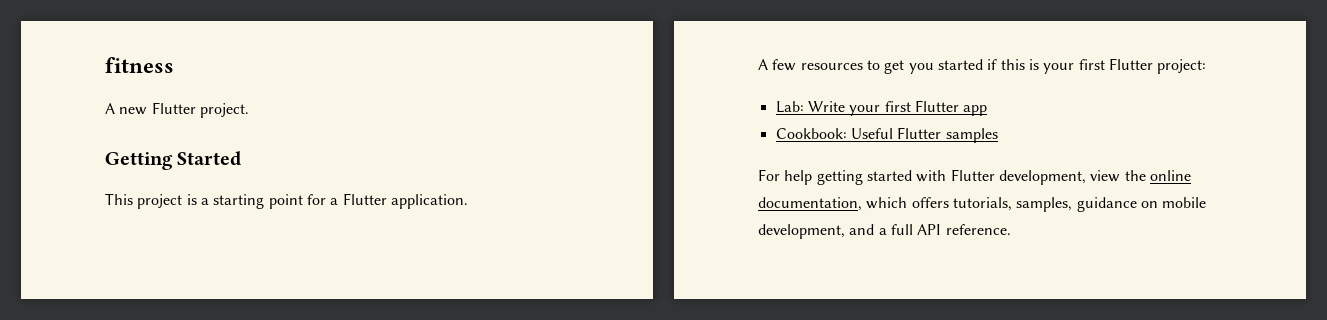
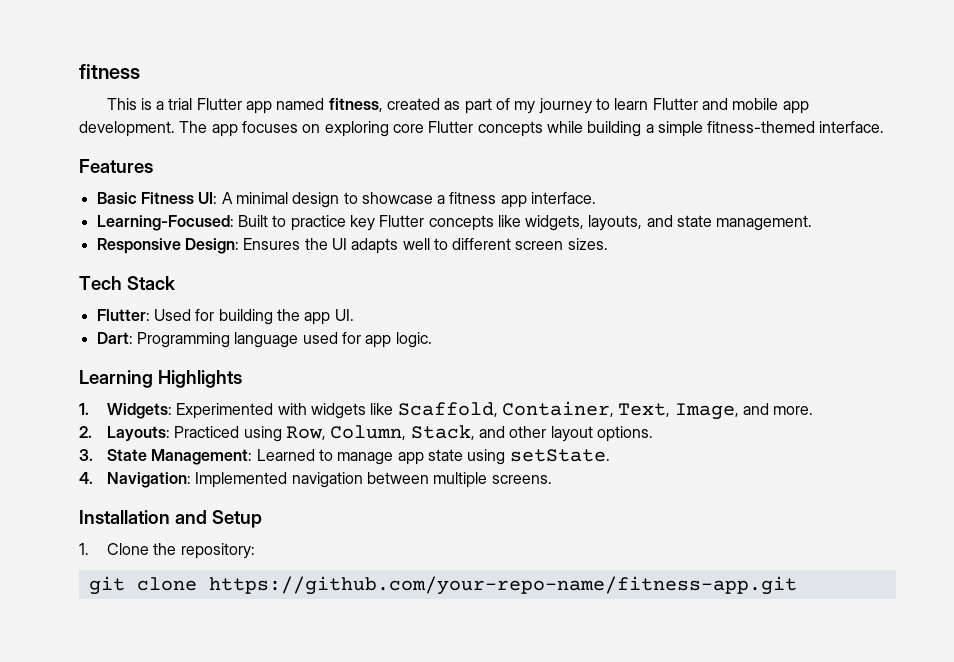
[105,57,174,73] [105,102,249,118] [105,151,242,170] fitness // A new Flutter project. // Getting Started -> [79,64,140,79] fitness
[137,194,183,209] project -> (137, 104) none
[213,193,468,209] [758,58,1207,74] [775,100,988,116] [775,127,998,143] [758,169,1191,185] [758,197,1207,212] [758,224,1011,239] starting point for a Flutter application. // A few resources to get you started if this is your first Flutter project: // Lab: Write your first Flutter app // Cookbook: Useful Flutter samples // For help getting started with Flutter development, view the online documentation, which offers tutorials, samples, guidance on mobile development, and a full API reference. -> [168,98,809,114] [79,121,885,137] [79,159,153,173] [96,192,597,208] [96,215,813,231] [96,238,608,254] [79,276,175,290] [96,309,354,325] [96,332,432,348] [79,370,242,388] [79,401,814,420] [79,425,653,442] [79,449,610,465] [79,472,552,488] [79,510,262,528] [79,543,255,559] [88,576,797,595] trial Flutter app named fitness, created as part of my journey to learn Flutter and mobile app development. The app focuses on exploring core Flutter concepts while building a simple fitness-themed interface. // Features // Basic Fitness UI: A minimal design to showcase a fitness app interface. // Learning-Focused: Built to practice key Flutter concepts like widgets, layouts, and state management. // Responsive Design: Ensures the UI adapts well to different screen sizes. // Tech Stack // Flutter: Used for building the app UI. // Dart: Programming language used for app logic. // Learning Highlights // 1. Widgets: Experimented with widgets like Scaffold, Container, Text, Image, and more. // 2. Layouts: Practiced using Row, Column, Stack, and other layout options. // 3. State Management: Learned to manage app state using setState. // 4. Navigation: Implemented navigation between multiple screens. // Installation and Setup // 1. Clone the repository: // git clone https://github.com/your-repo-name/fitness-app.git

